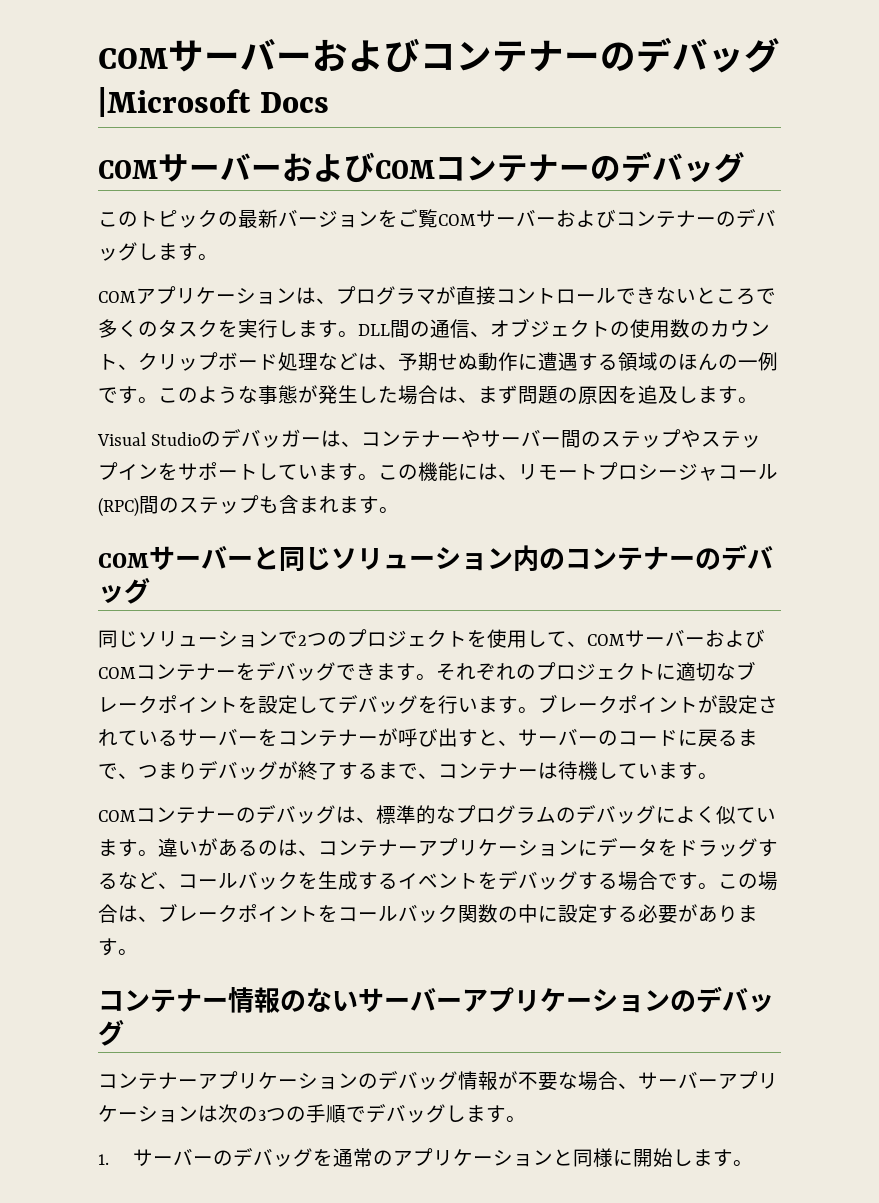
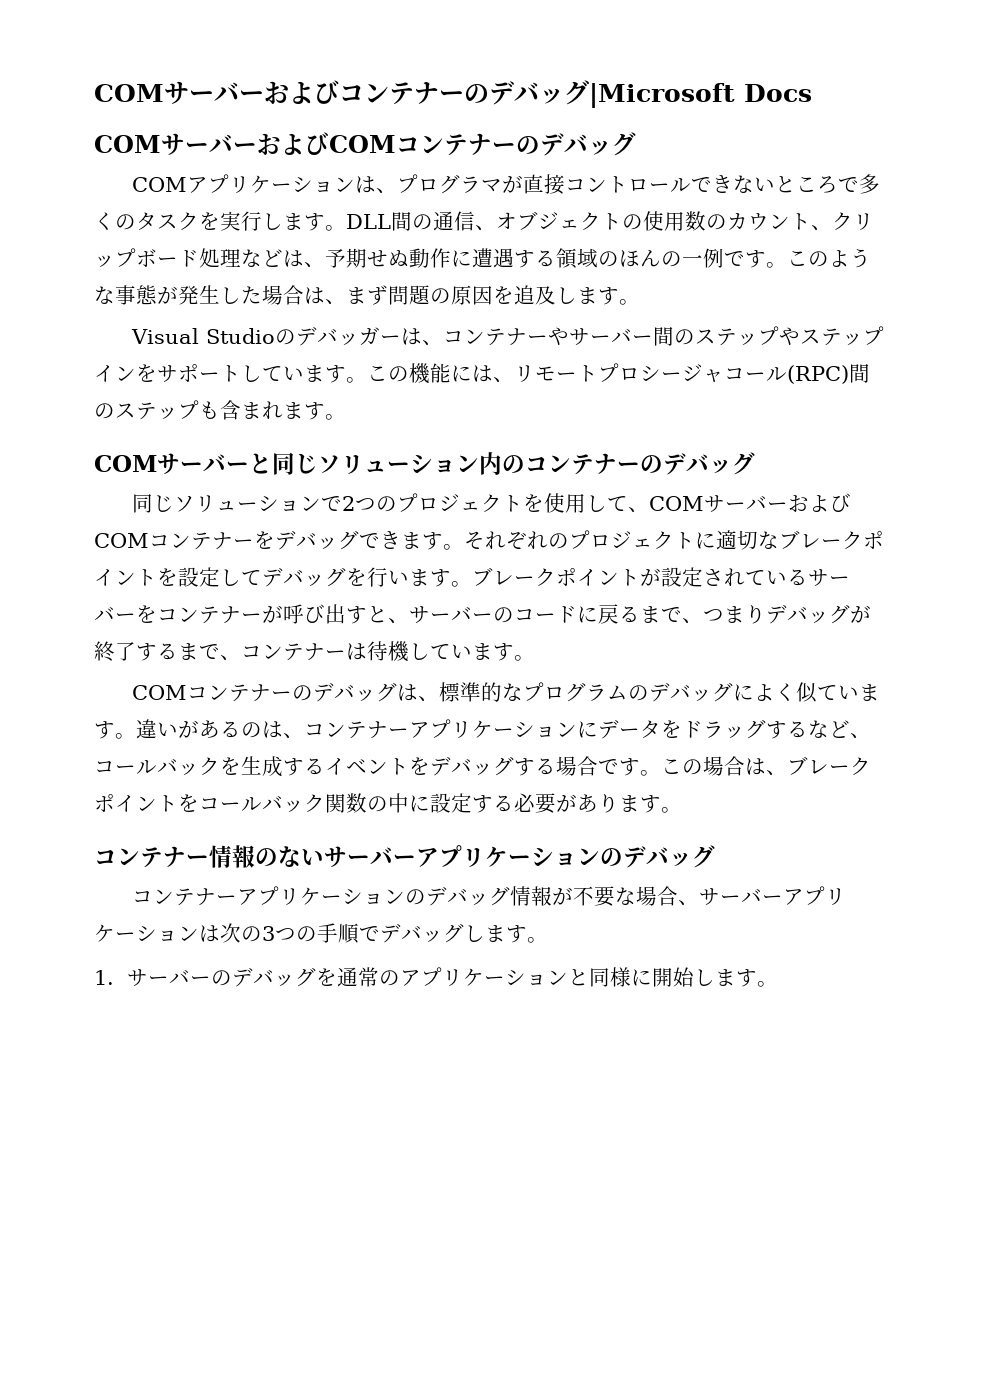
[98,209,776,228] [98,242,218,261] // このトピックの最新バージョンをご覧COMサーバーおよびコンテナーのデバッグします。 -> (636, 144) none

